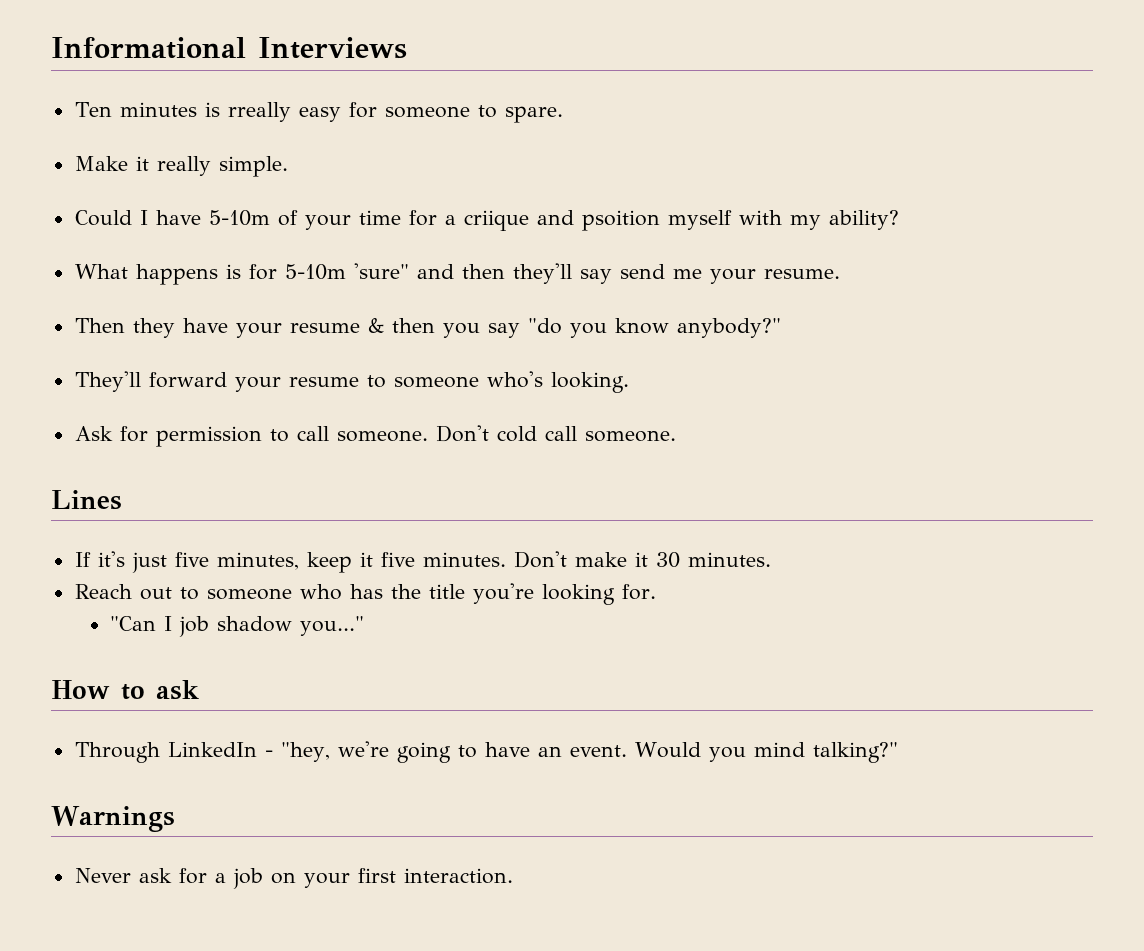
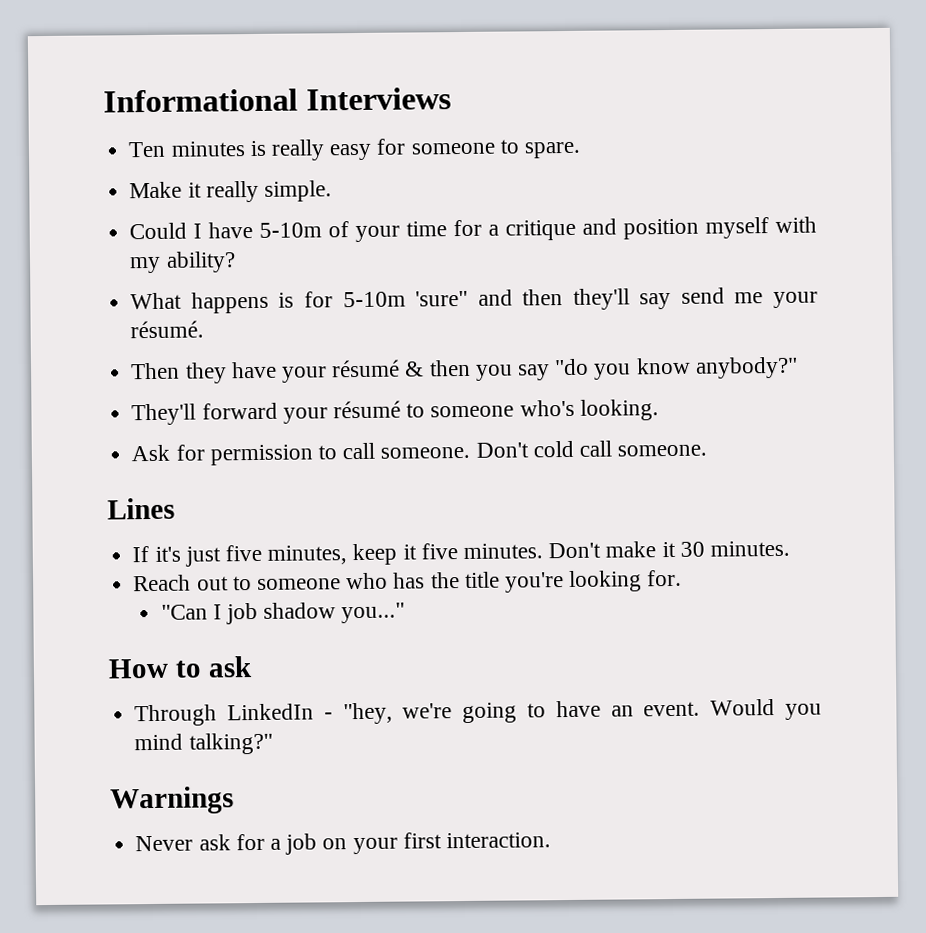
[227,102,291,122] rreally -> [270,139,325,161] really
[463,210,660,231] criique and psoition -> [505,218,700,241] critique and position
[763,269,840,279] resume. -> [130,320,205,339] résumé.
[289,323,360,333] resume -> [331,359,401,378] résumé
[288,377,359,387] resume -> [332,400,401,419] résumé

